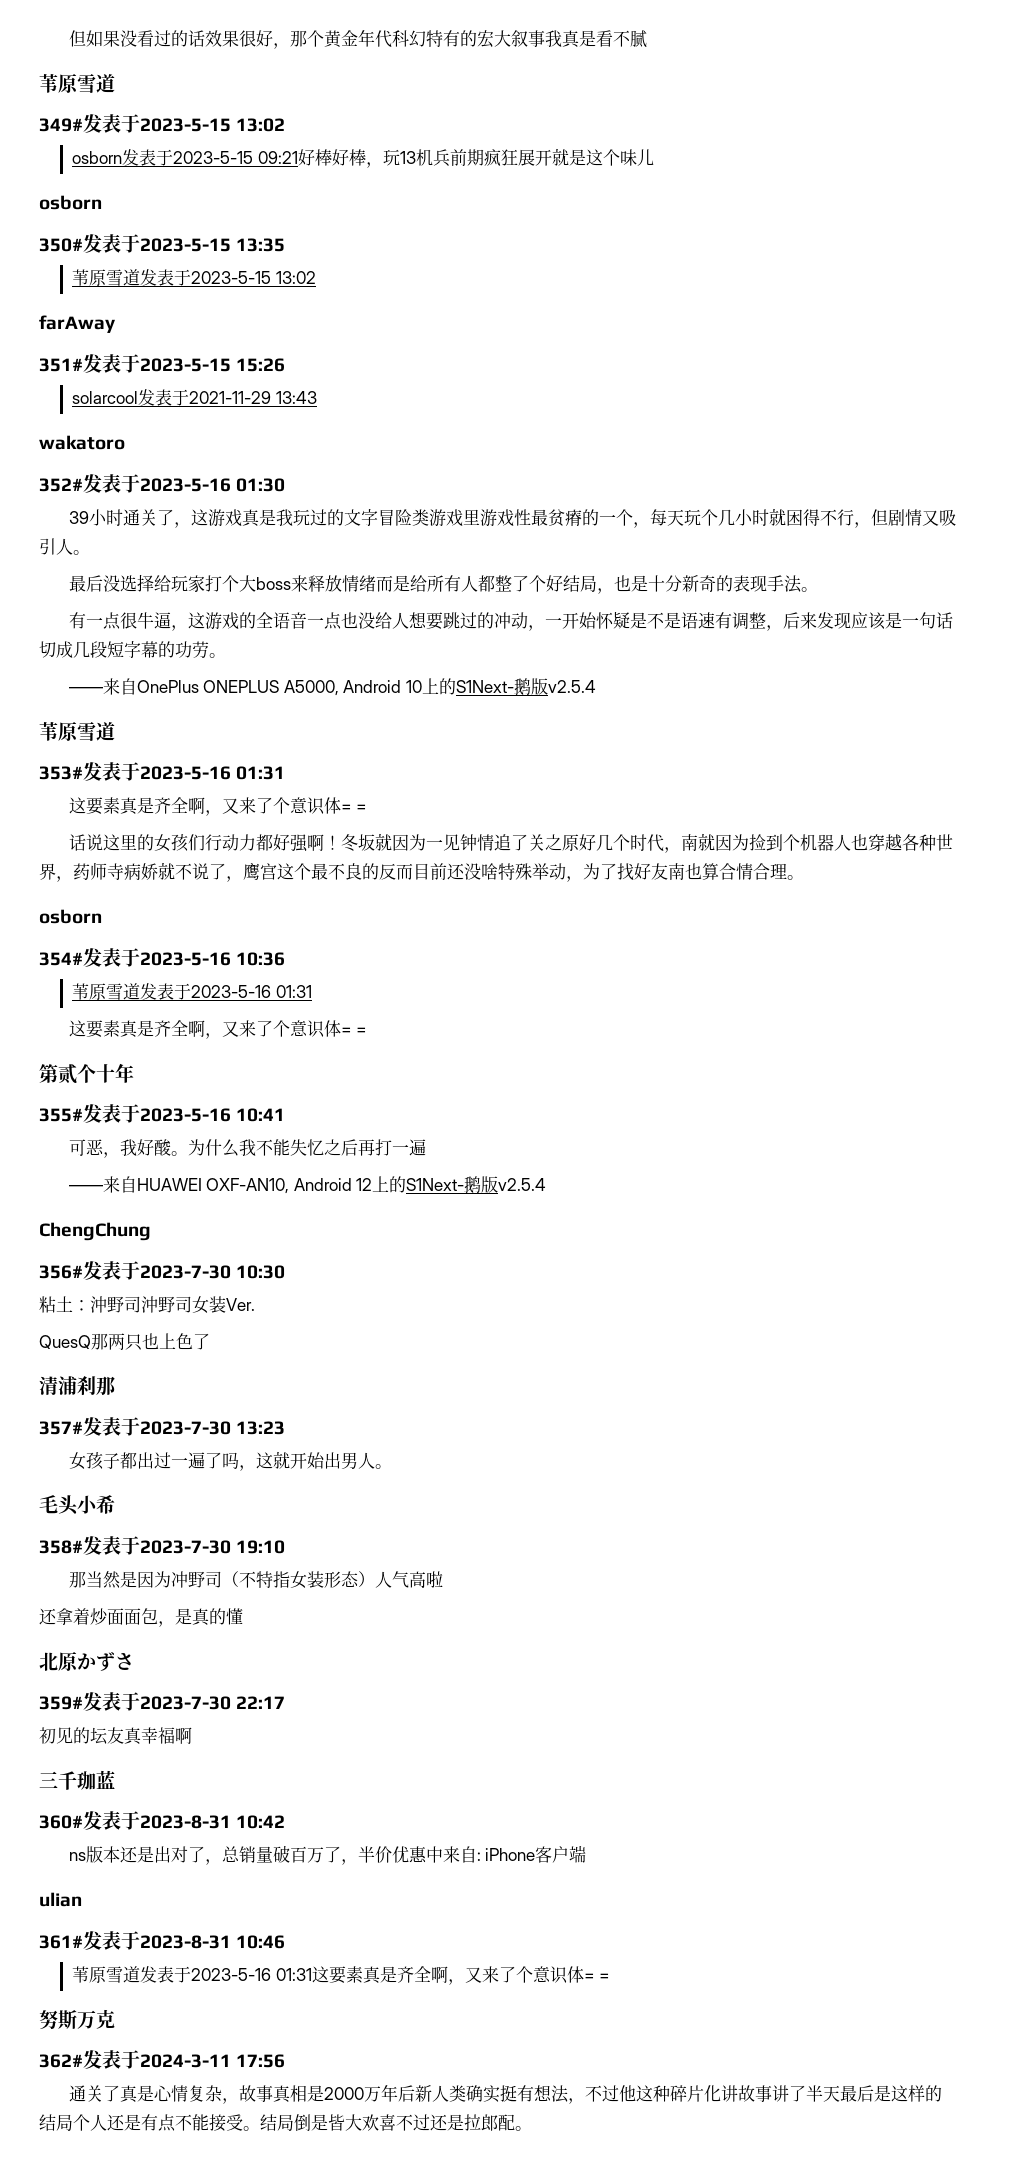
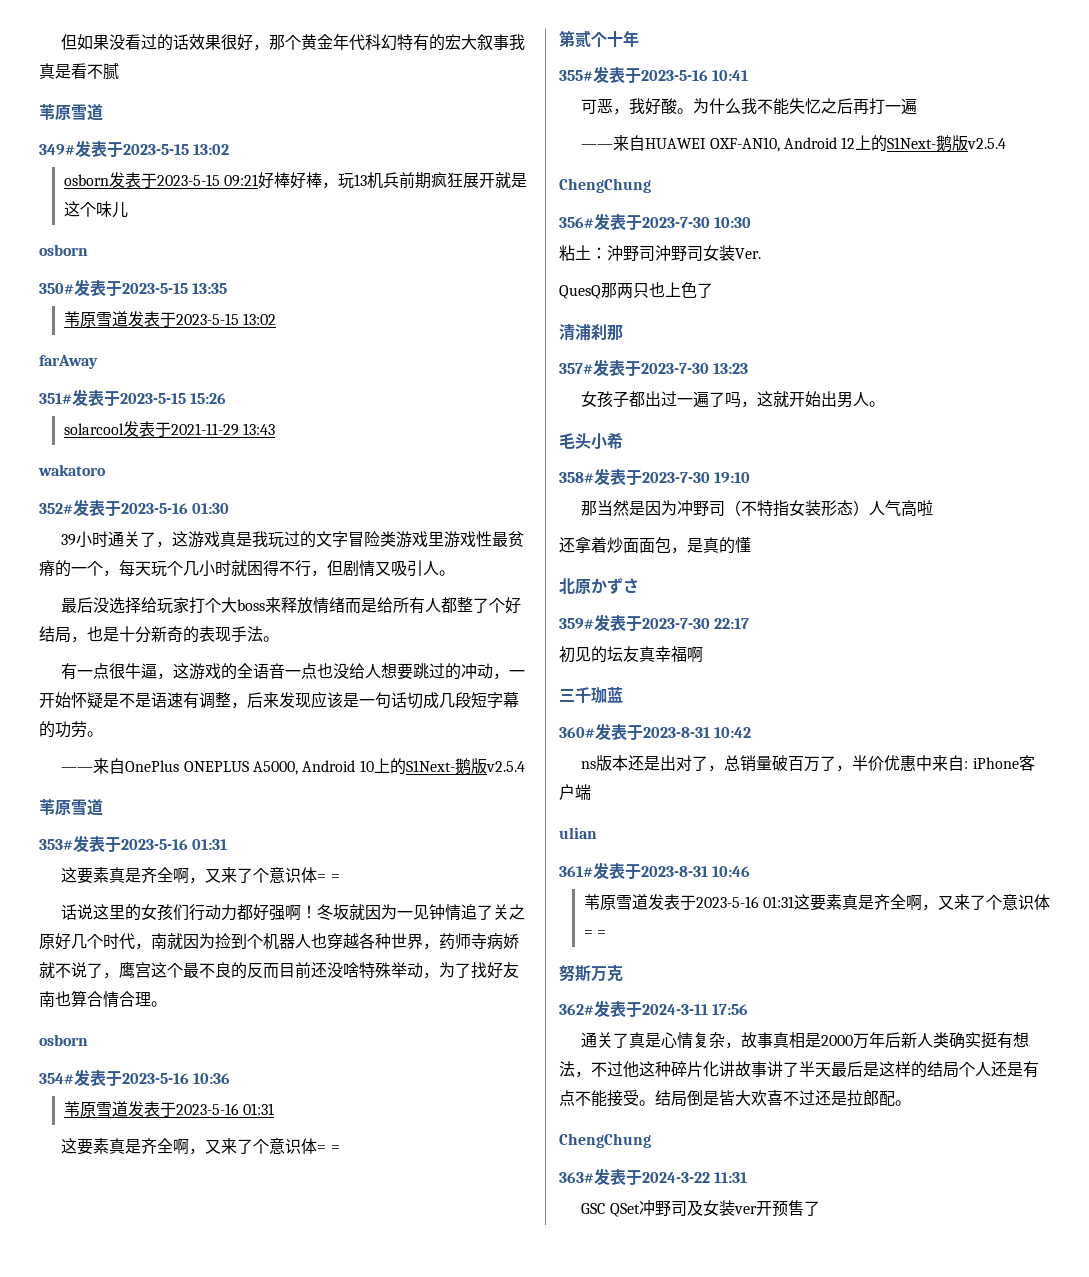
(532, 2128) none -> [559,1133,651,1148] [559,1168,748,1186] [581,1200,820,1217] // ChengChung // 363#发表于2024-3-22 11:31 // GSC QSet冲野司及女装ver开预售了

